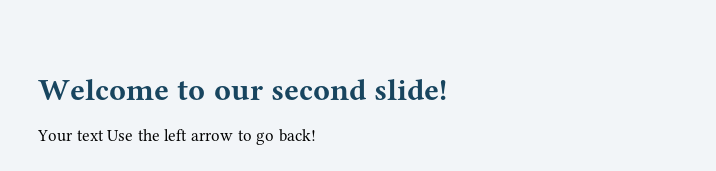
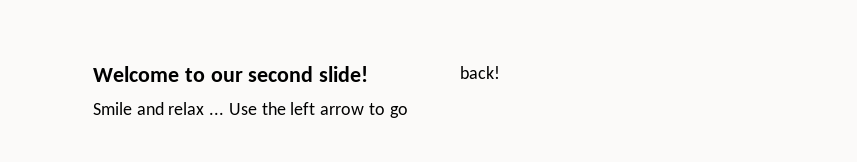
[37,130,104,142] Your text -> [93,102,225,115] Smile and relax ...

